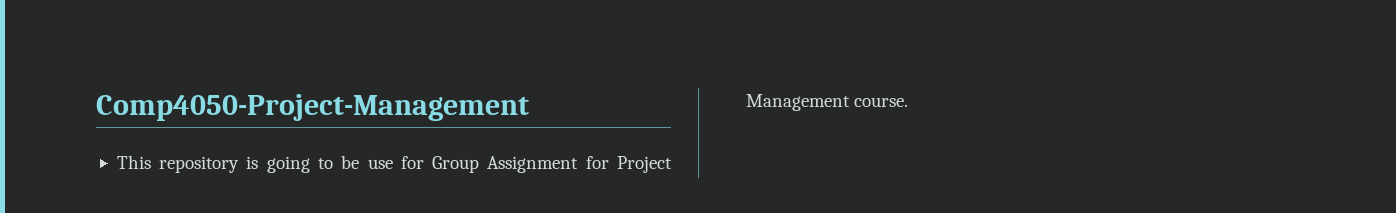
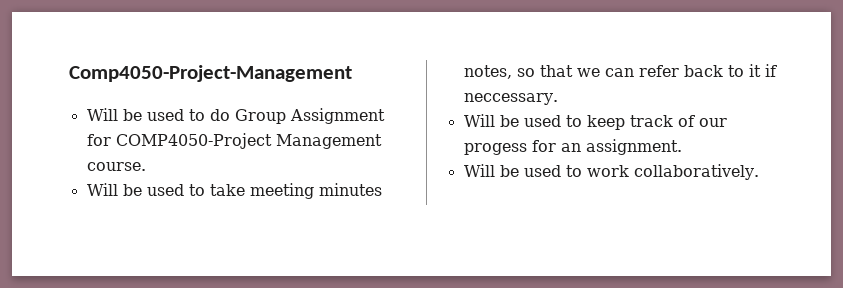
[116,155,424,173] This repository is going to be use for -> [86,108,230,121] Will be used to do
[616,156,672,173] Project -> [115,133,272,149] COMP4050-Project
(909, 102) none -> [86,183,382,199] [463,64,777,79] [463,93,558,105] [463,114,727,130] [463,139,682,155] [463,164,759,180] // Will be used to take meeting minutes notes, so that we can refer back to it if neccessary. // Will be used to keep track of our progess for an assignment. // Will be used to work collaboratively.

